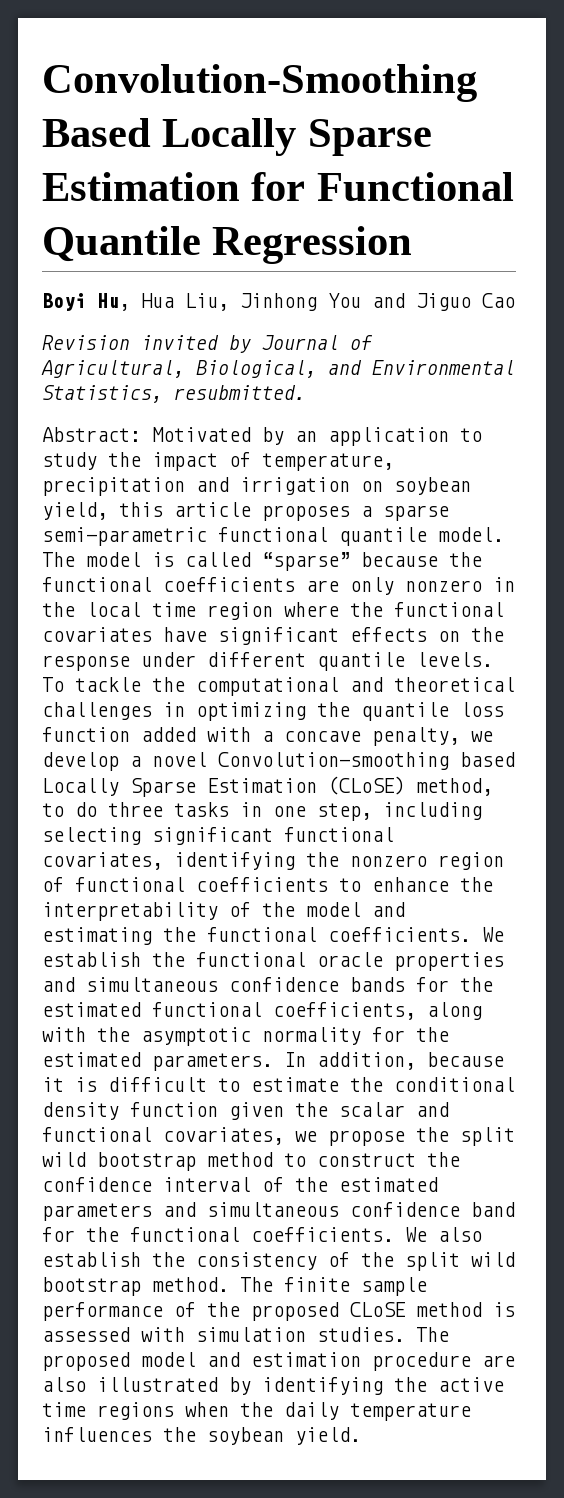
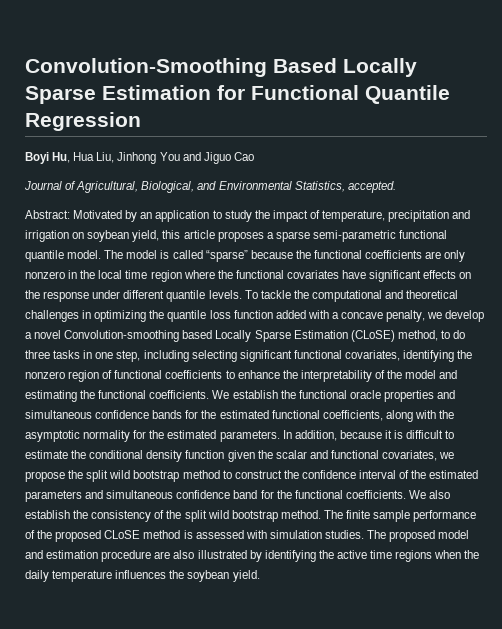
[42,335,251,353] Revision invited by -> (254, 156) none
[174,385,306,400] resubmitted. -> [347,181,396,193] accepted.

